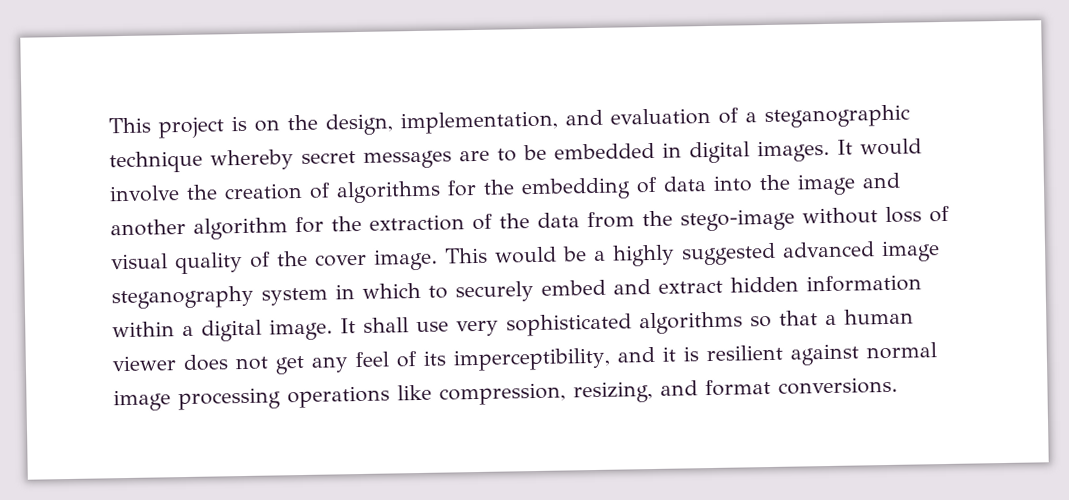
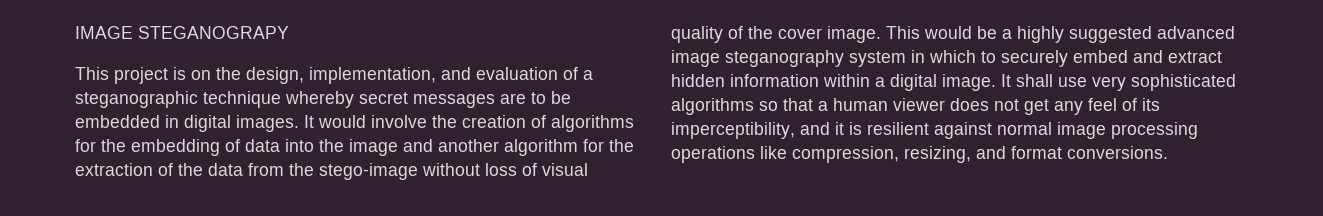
(108, 125) none -> [75,26,289,39] IMAGE STEGANOGRAPY //

